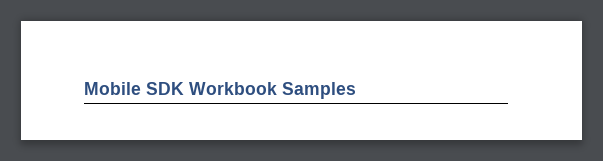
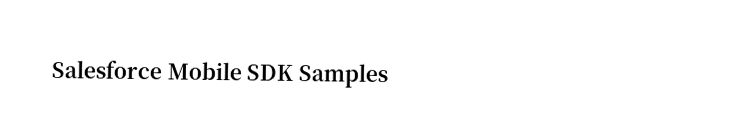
(84, 88) none -> [51,59,162,80] Salesforce
[189,82,277,95] Workbook -> (295, 72) none

